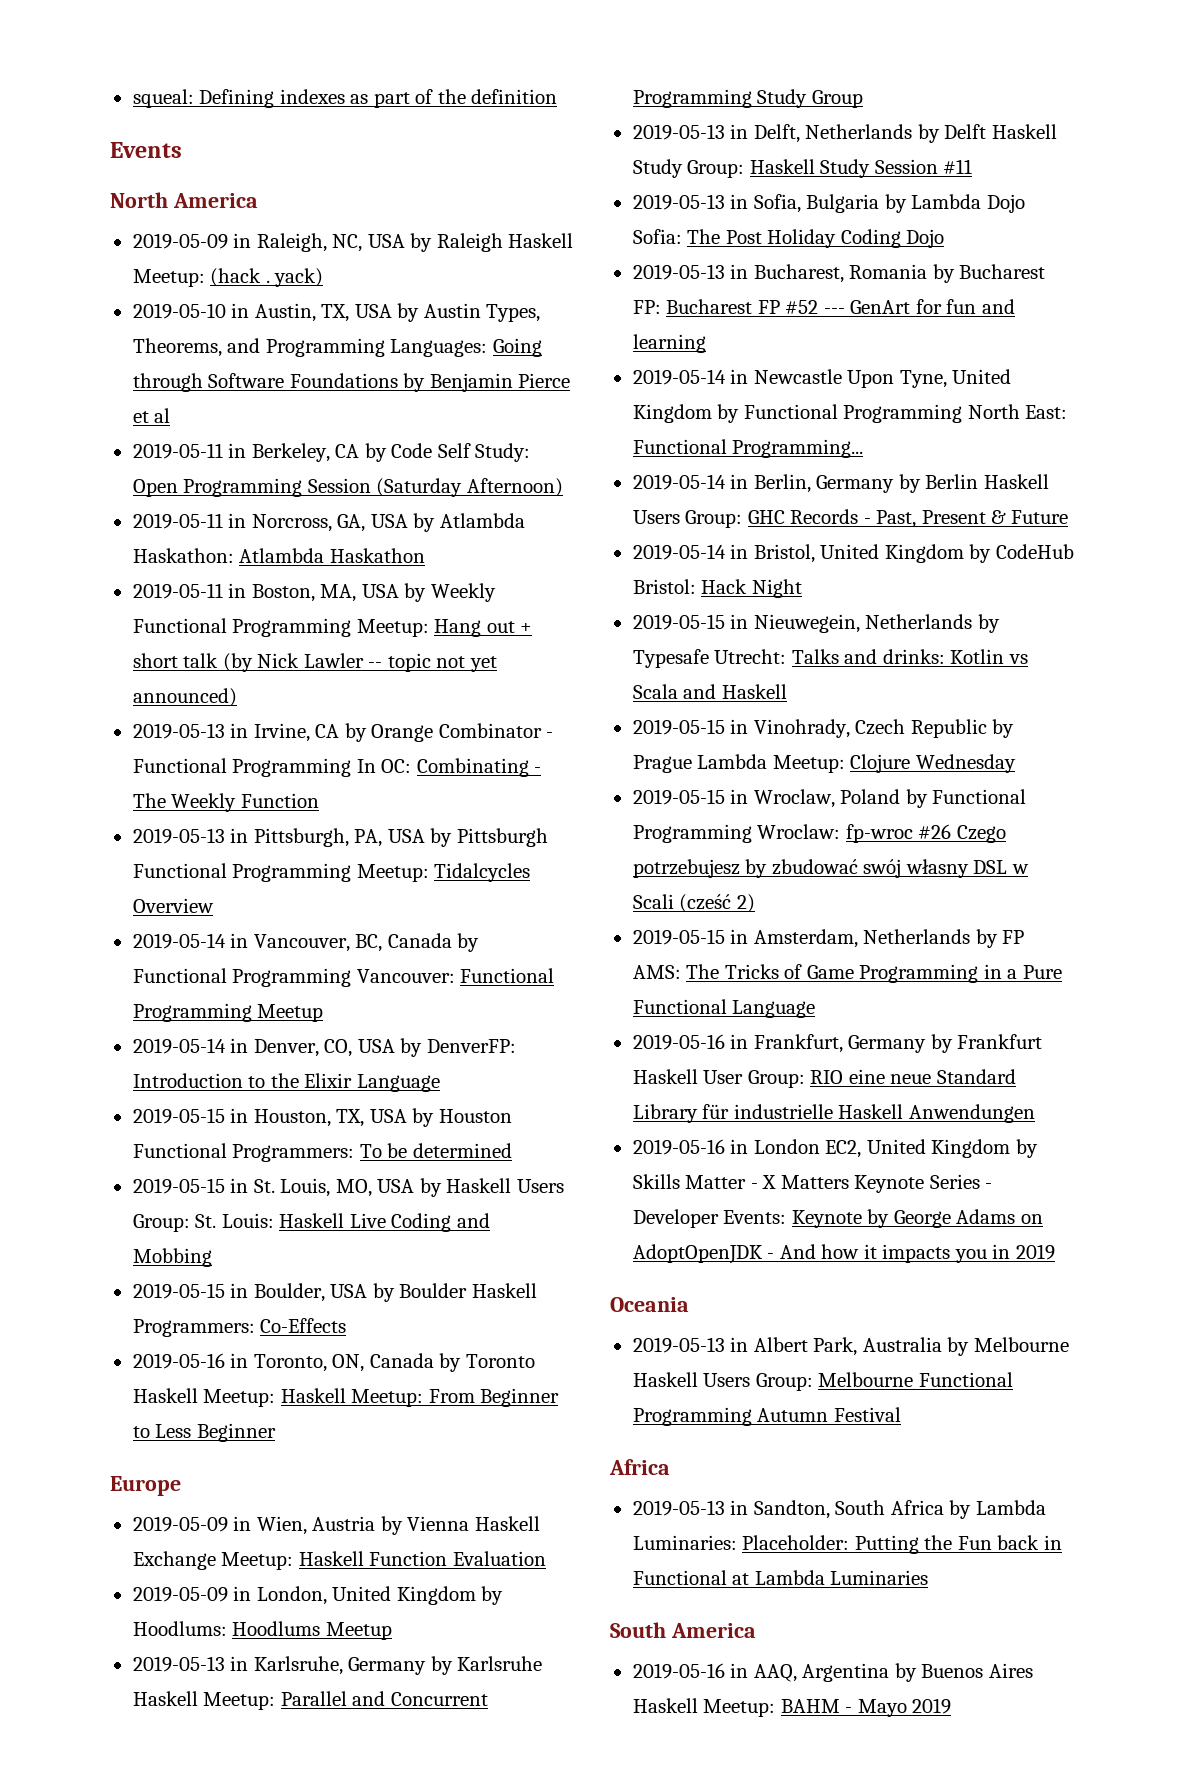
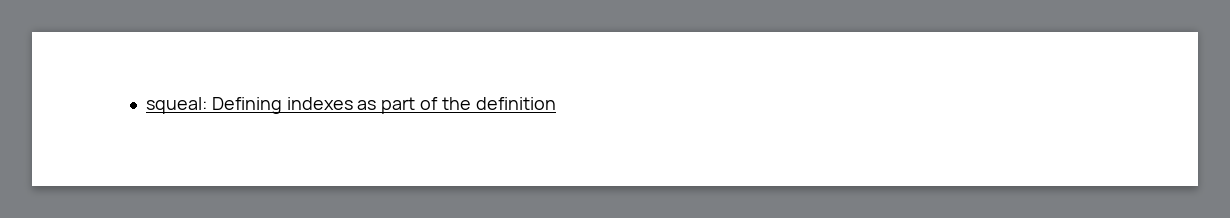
[110,142,182,158] [110,192,258,208] [132,233,574,252] [132,268,324,287] [132,303,541,322] [132,338,542,357] [132,373,571,392] [132,408,171,423] [132,443,531,462] [132,478,563,497] [132,513,525,532] [132,548,425,563] [132,583,496,602] [132,618,533,637] [132,653,497,672] [132,688,237,707] [132,723,554,742] [132,758,542,777] [132,793,319,812] [132,828,548,847] [132,863,531,882] [132,898,214,913] [132,933,480,952] [132,968,555,987] [132,1003,324,1022] [132,1038,516,1057] [132,1073,440,1092] [132,1108,512,1127] [132,1143,512,1162] [132,1178,564,1197] [132,1213,490,1232] [132,1248,212,1267] [132,1283,537,1302] [132,1318,347,1337] [132,1353,535,1372] [132,1388,560,1407] [132,1423,276,1442] [110,1476,181,1496] [132,1516,540,1535] [132,1551,546,1570] [132,1586,504,1605] [132,1621,392,1640] [132,1656,543,1675] [132,1691,488,1710] [632,89,863,108] [632,124,1057,143] [632,159,973,178] [632,194,1025,213] [632,229,945,248] [632,264,1046,283] [632,299,1015,314] [632,334,706,353] [632,369,1012,388] [632,404,1068,423] [632,439,864,458] [632,474,1049,493] [632,509,1068,528] [632,544,1074,563] [632,579,802,598] [632,614,1000,633] [632,649,1028,668] [632,684,787,699] [632,719,1015,738] [632,754,1016,773] [632,789,1027,808] [632,824,1006,843] [632,859,1029,878] [632,894,755,913] [632,929,1025,948] [632,964,1062,983] [632,999,816,1018] [632,1034,1043,1053] [632,1069,1016,1088] [632,1104,1035,1123] [632,1139,1038,1158] [632,1174,993,1193] [632,1209,1043,1228] [632,1244,1055,1264] [610,1297,689,1312] [632,1337,1069,1356] [632,1372,1013,1391] [632,1407,901,1426] [609,1459,670,1475] [632,1500,1046,1519] [632,1535,1062,1554] [632,1570,929,1585] [610,1622,756,1638] [632,1663,1033,1682] [632,1698,952,1717] // Events // North America // 2019-05-09 in Raleigh, NC, USA by Raleigh Haskell Meetup: (hack . yack) // 2019-05-10 in Austin, TX, USA by Austin Types, Theorems, and Programming Languages: Going through Software Foundations by Benjamin Pierce et al // 2019-05-11 in Berkeley, CA by Code Self Study: Open Programming Session (Saturday Afternoon) // 2019-05-11 in Norcross, GA, USA by Atlambda Haskathon: Atlambda Haskathon // 2019-05-11 in Boston, MA, USA by Weekly Functional Programming Meetup: Hang out + short talk (by Nick Lawler -- topic not yet announced) // 2019-05-13 in Irvine, CA by Orange Combinator - Functional Programming In OC: Combinating - The Weekly Function // 2019-05-13 in Pittsburgh, PA, USA by Pittsburgh Functional Programming Meetup: Tidalcycles Overview // 2019-05-14 in Vancouver, BC, Canada by Functional Programming Vancouver: Functional Programming Meetup // 2019-05-14 in Denver, CO, USA by DenverFP: Introduction to the Elixir Language // 2019-05-15 in Houston, TX, USA by Houston Functional Programmers: To be determined // 2019-05-15 in St. Louis, MO, USA by Haskell Users Group: St. Louis: Haskell Live Coding and Mobbing // 2019-05-15 in Boulder, USA by Boulder Haskell Programmers: Co-Effects // 2019-05-16 in Toronto, ON, Canada by Toronto Haskell Meetup: Haskell Meetup: From Beginner to Less Beginner // Europe // 2019-05-09 in Wien, Austria by Vienna Haskell Exchange Meetup: Haskell Function Evaluation // 2019-05-09 in London, United Kingdom by Hoodlums: Hoodlums Meetup // 2019-05-13 in Karlsruhe, Germany by Karlsruhe Haskell Meetup: Parallel and Concurrent Programming Study Group // 2019-05-13 in Delft, Netherlands by Delft Haskell Study Group: Haskell Study Session #11 // 2019-05-13 in Sofia, Bulgaria by Lambda Dojo Sofia: The Post Holiday Coding Dojo // 2019-05-13 in Bucharest, Romania by Bucharest FP: Bucharest FP #52 --- GenArt for fun and learning // 2019-05-14 in Newcastle Upon Tyne, United Kingdom by Functional Programming North East: Functional Programming... // 2019-05-14 in Berlin, Germany by Berlin Haskell Users Group: GHC Records - Past, Present & Future // 2019-05-14 in Bristol, United Kingdom by CodeHub Bristol: Hack Night // 2019-05-15 in Nieuwegein, Netherlands by Typesafe Utrecht: Talks and drinks: Kotlin vs Scala and Haskell // 2019-05-15 in Vinohrady, Czech Republic by Prague Lambda Meetup: Clojure Wednesday // 2019-05-15 in Wroclaw, Poland by Functional Programming Wroclaw: fp-wroc #26 Czego potrzebujesz by zbudować swój własny DSL w Scali (cześć 2) // 2019-05-15 in Amsterdam, Netherlands by FP AMS: The Tricks of Game Programming in a Pure Functional Language // 2019-05-16 in Frankfurt, Germany by Frankfurt Haskell User Group: RIO eine neue Standard Library für industrielle Haskell Anwendungen // 2019-05-16 in London EC2, United Kingdom by Skills Matter - X Matters Keynote Series - Developer Events: Keynote by George Adams on AdoptOpenJDK - And how it impacts you in 2019 // Oceania // 2019-05-13 in Albert Park, Australia by Melbourne Haskell Users Group: Melbourne Functional Programming Autumn Festival // Africa // 2019-05-13 in Sandton, South Africa by Lambda Luminaries: Placeholder: Putting the Fun back in Functional at Lambda Luminaries // South America // 2019-05-16 in AAQ, Argentina by Buenos Aires Haskell Meetup: BAHM - Mayo 2019 -> (556, 103) none

